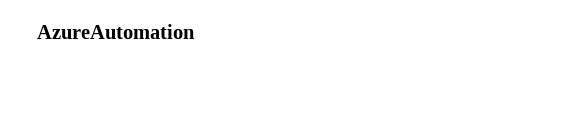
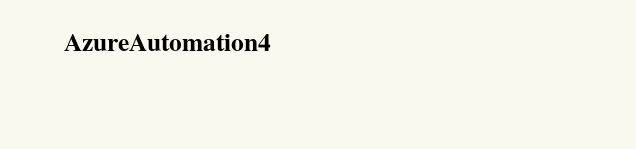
[37,24,195,39] AzureAutomation -> [64,34,271,51] AzureAutomation4

